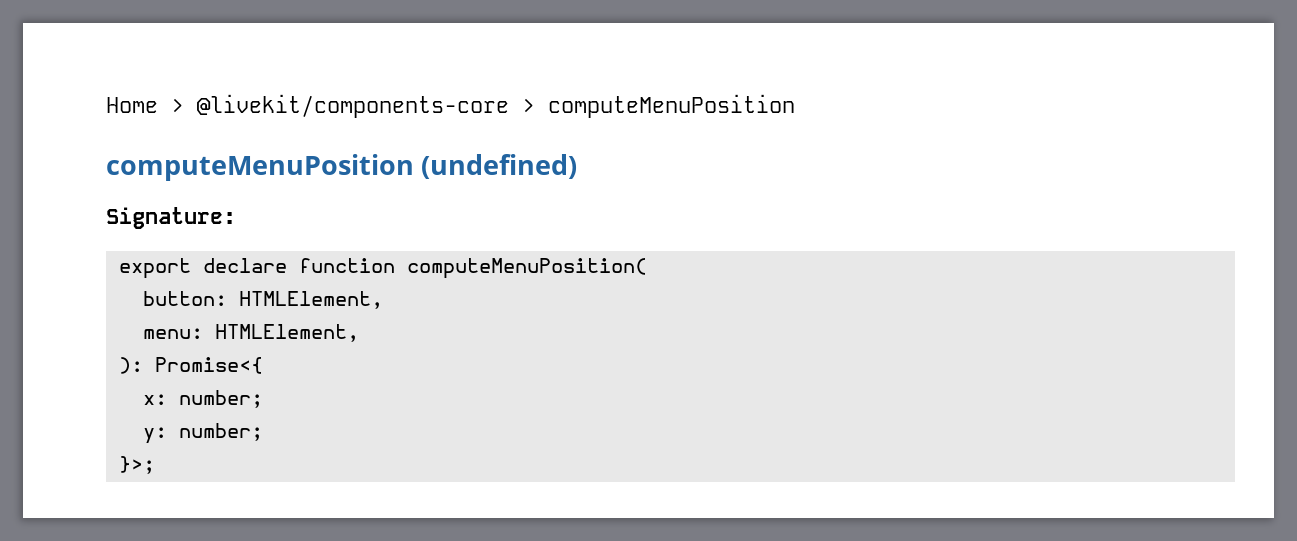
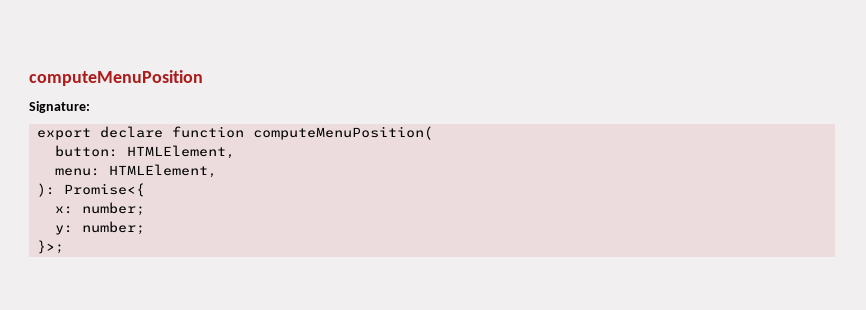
[106,94,795,118] [106,154,578,181] Home > @livekit/components-core > computeMenuPosition // computeMenuPosition (undefined) -> [29,70,203,86] computeMenuPosition

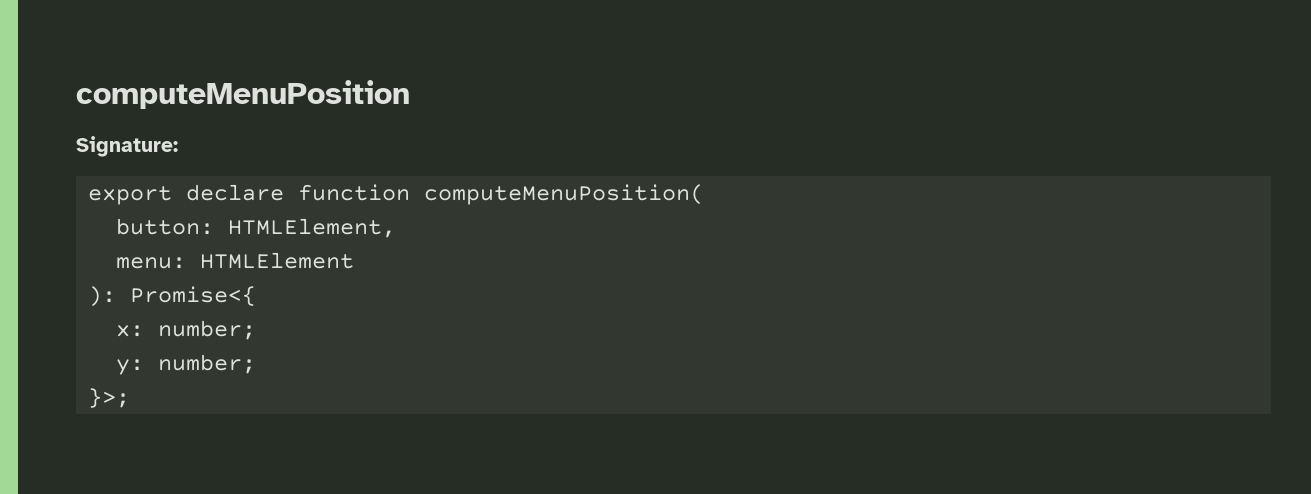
[109,164,218,178] HTMLElement, -> [200,252,355,269] HTMLElement

